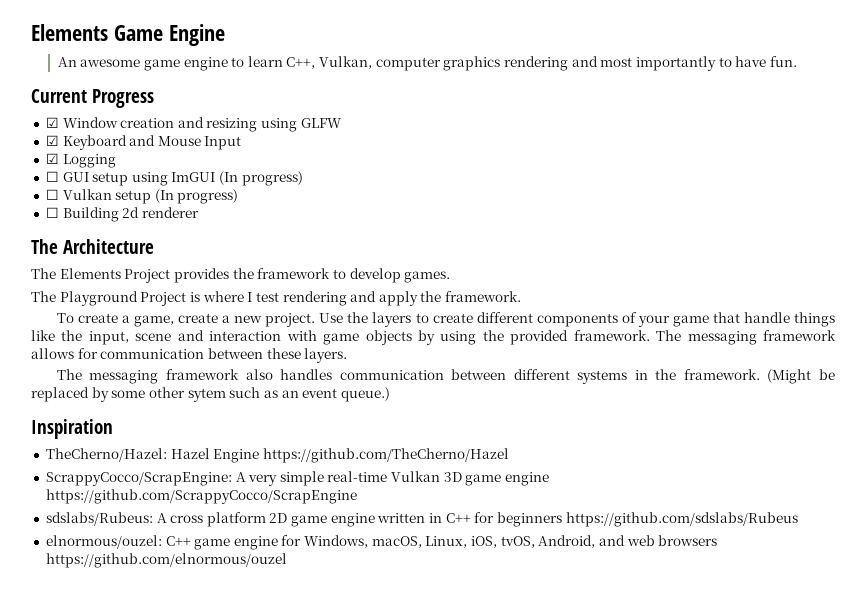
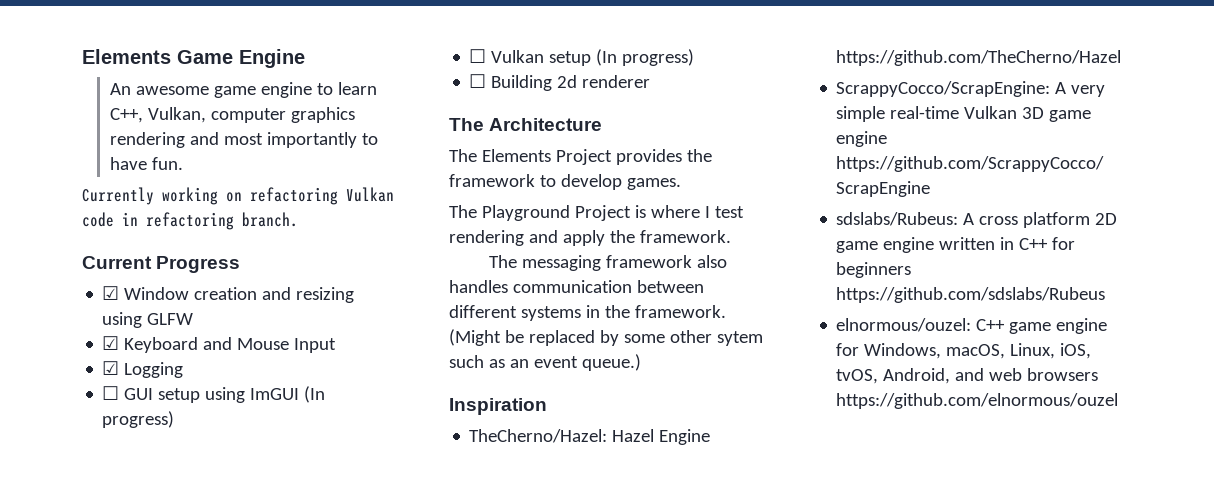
(797, 61) none -> [82,187,394,205] [82,212,298,230] // Currently working on refactoring Vulkan code in refactoring branch.
[56,312,836,327] [31,330,836,345] [31,348,348,363] // To create a game, create a new project. Use the layers to create different components of your game that handle things like the input, scene and interaction with game objects by using the provided framework. The messaging framework allows for communication between these layers. -> (731, 236) none

